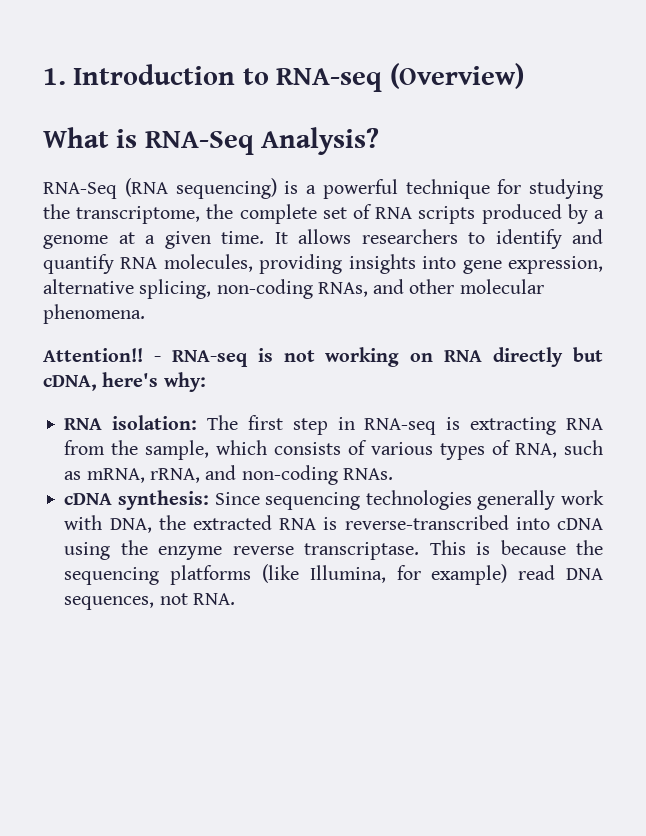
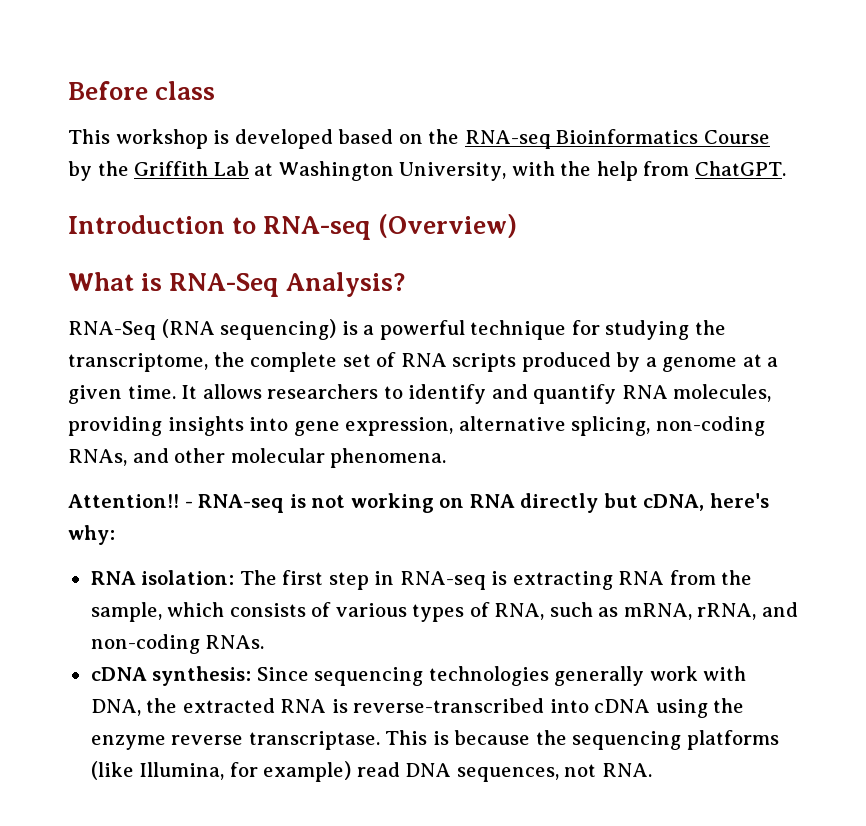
[43,68,66,85] 1. -> [68,81,216,100] [68,129,770,149] [68,161,786,181] Before class // This workshop is developed based on the RNA-seq Bioinformatics Course by the Griffith Lab at Washington University, with the help from ChatGPT. //

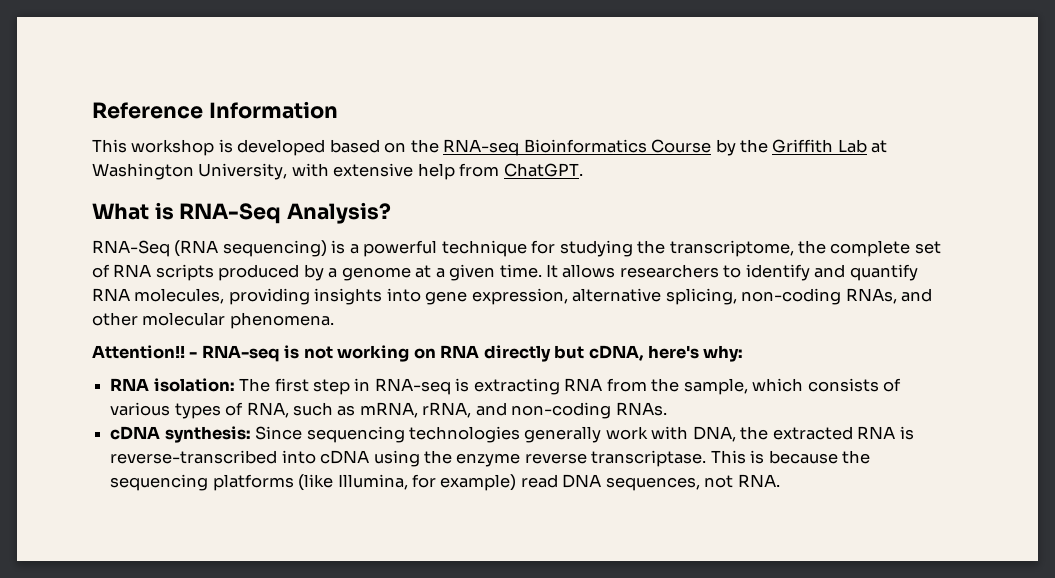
[68,81,216,100] Before class -> [92,101,338,119] Reference Information
[560,161,592,176] the -> [333,163,414,177] extensive
[68,214,518,240] // Introduction to RNA-seq (Overview) -> (583, 170) none

